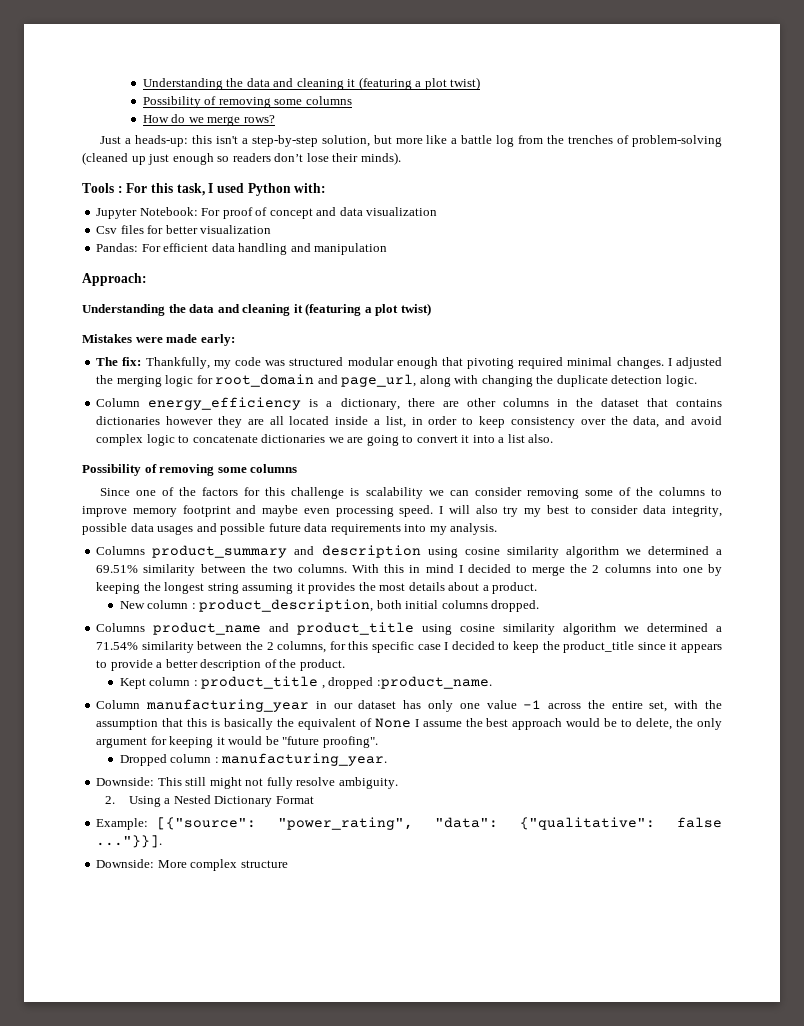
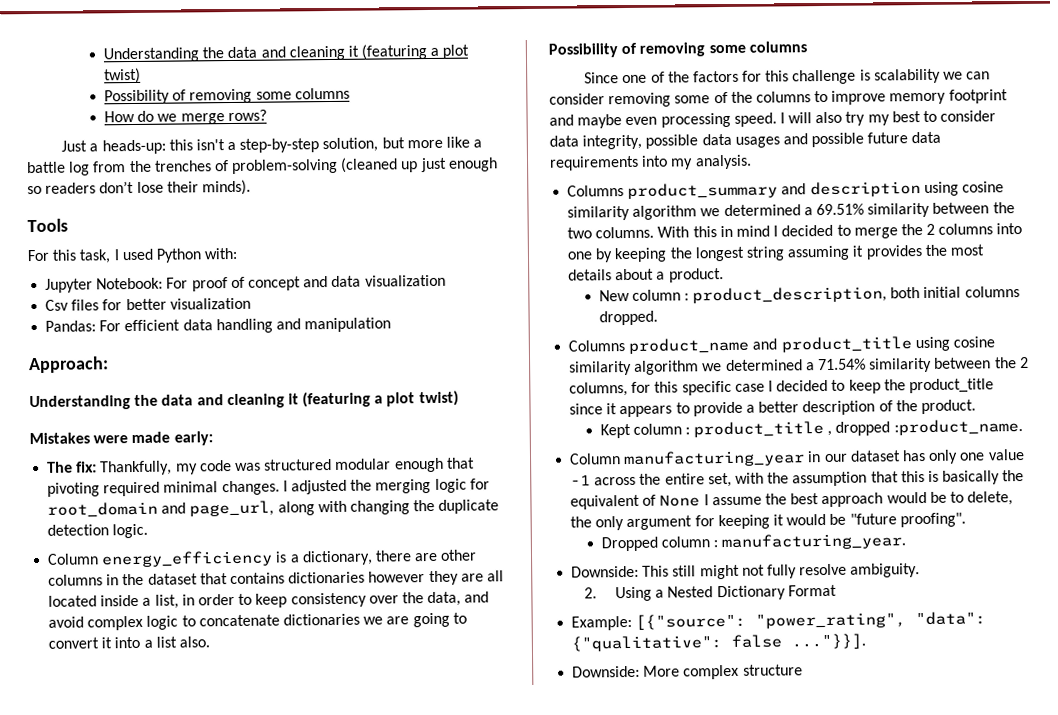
[117,186,123,193] : -> (68, 225) //

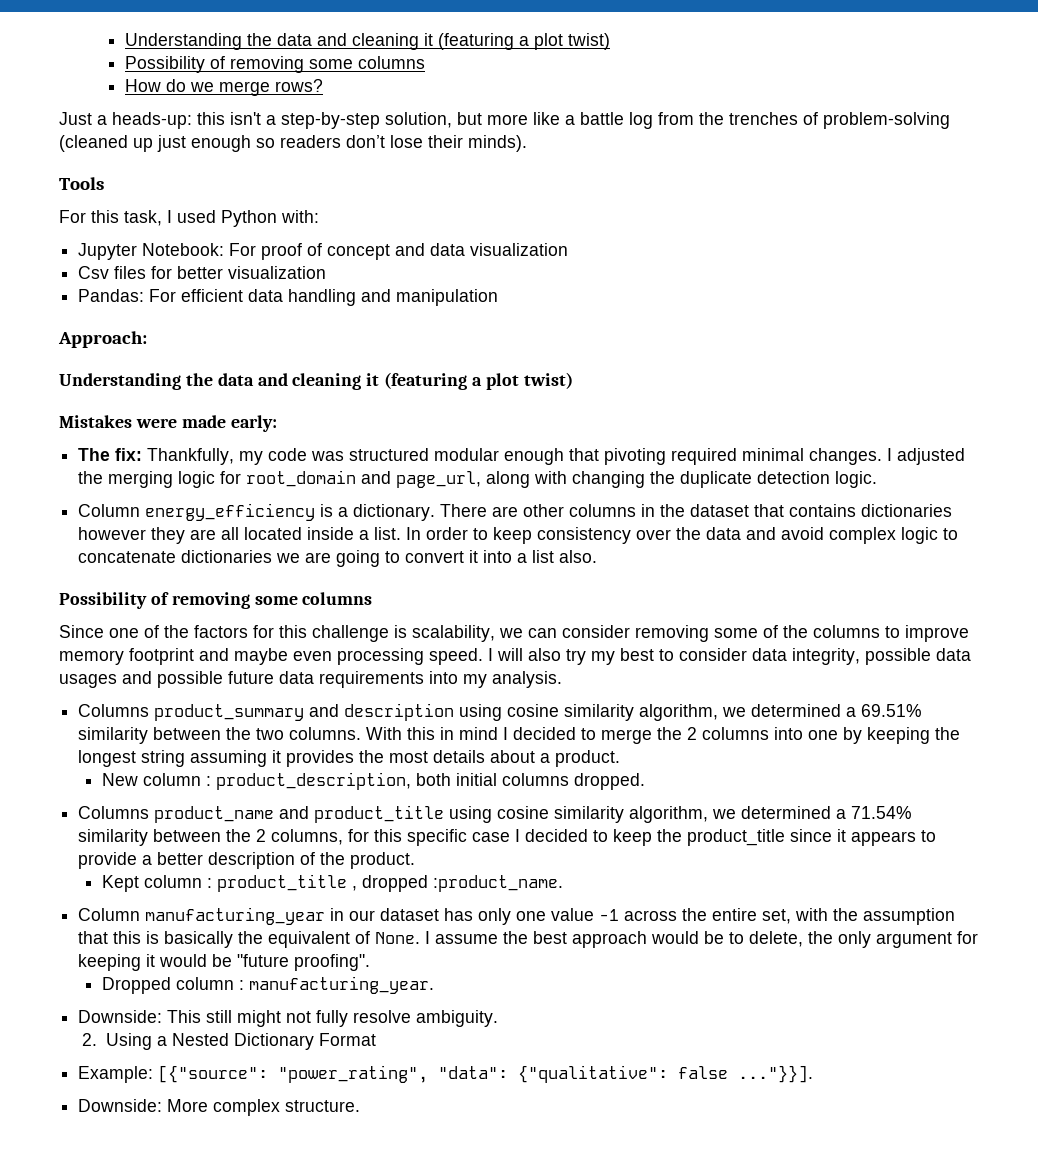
[301,550,412,566] dictionary, there -> [353,504,488,521] dictionary. There
[154,594,195,609] list, in -> [374,527,422,540] list. In
[427,591,462,607] data, -> [706,527,742,540] data
[873,68,941,84] scalability -> [412,625,495,642] scalability,
[632,205,698,220] algorithm -> [639,704,719,721] algorithm,
[634,360,700,375] algorithm -> [629,806,709,823] algorithm,
[642,494,701,507] of None -> [355,931,421,944] of None.
[742,664,803,676] structure -> [285,1100,361,1112] structure.

